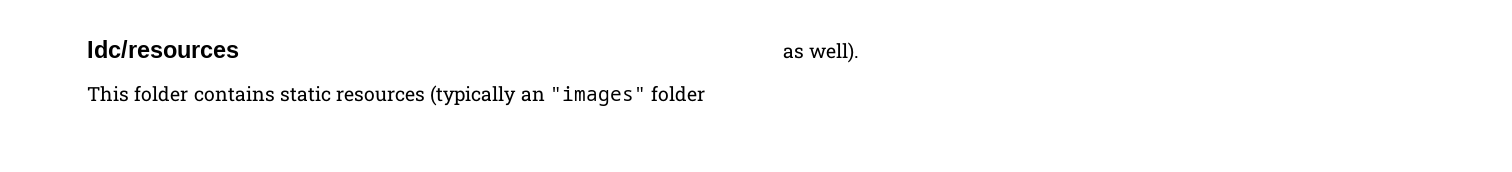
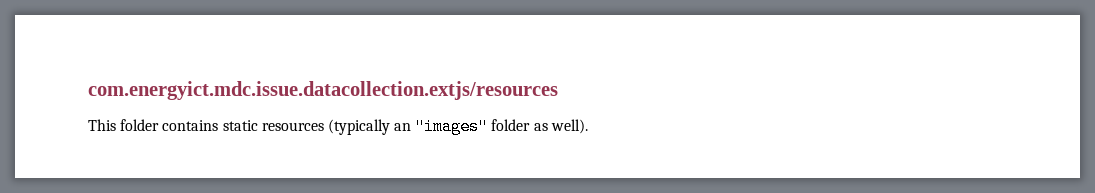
[87,40,239,58] Idc/resources -> [88,81,558,100] com.energyict.mdc.issue.datacollection.extjs/resources

